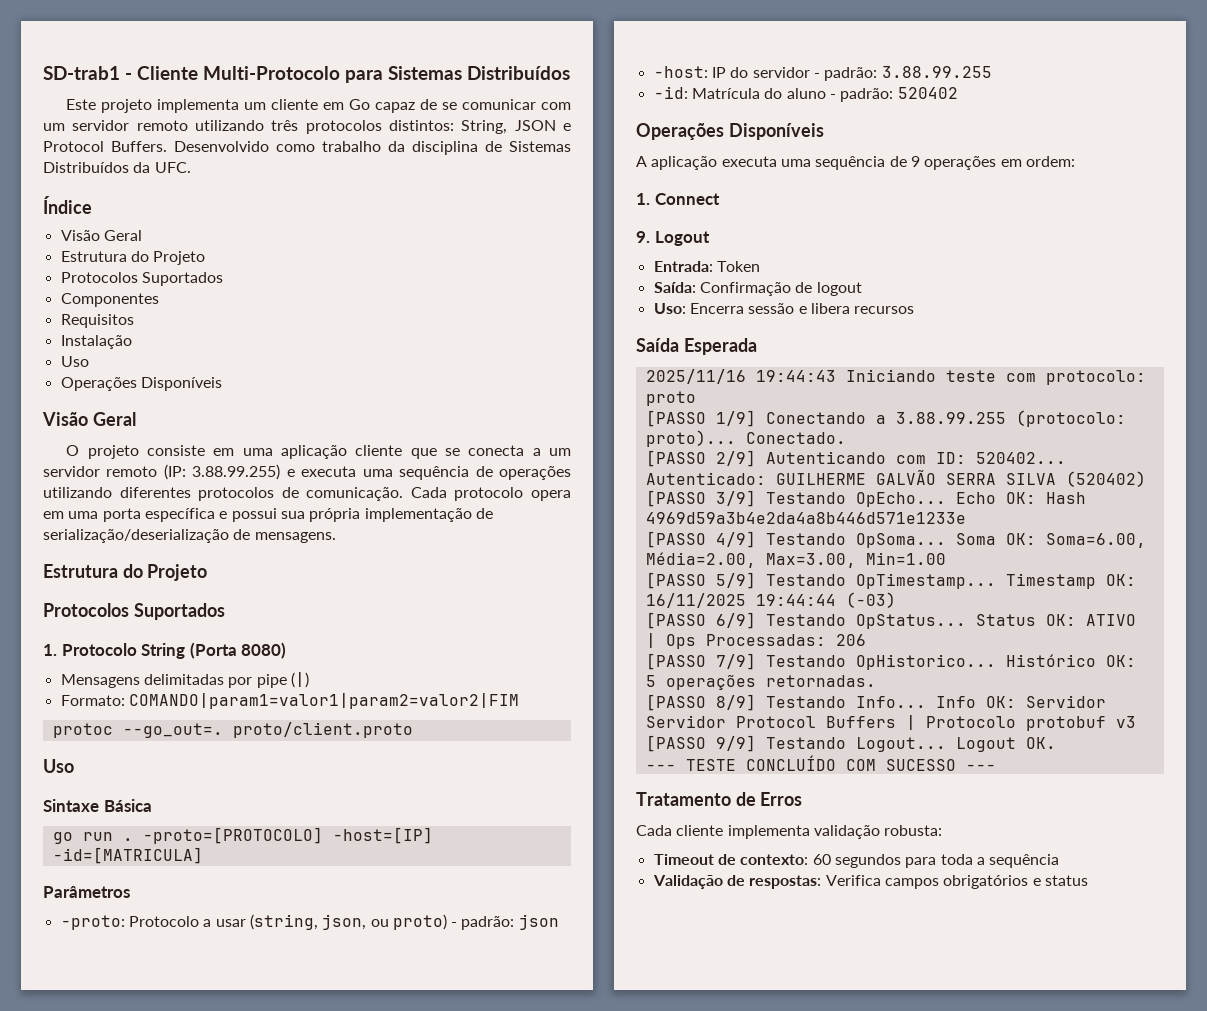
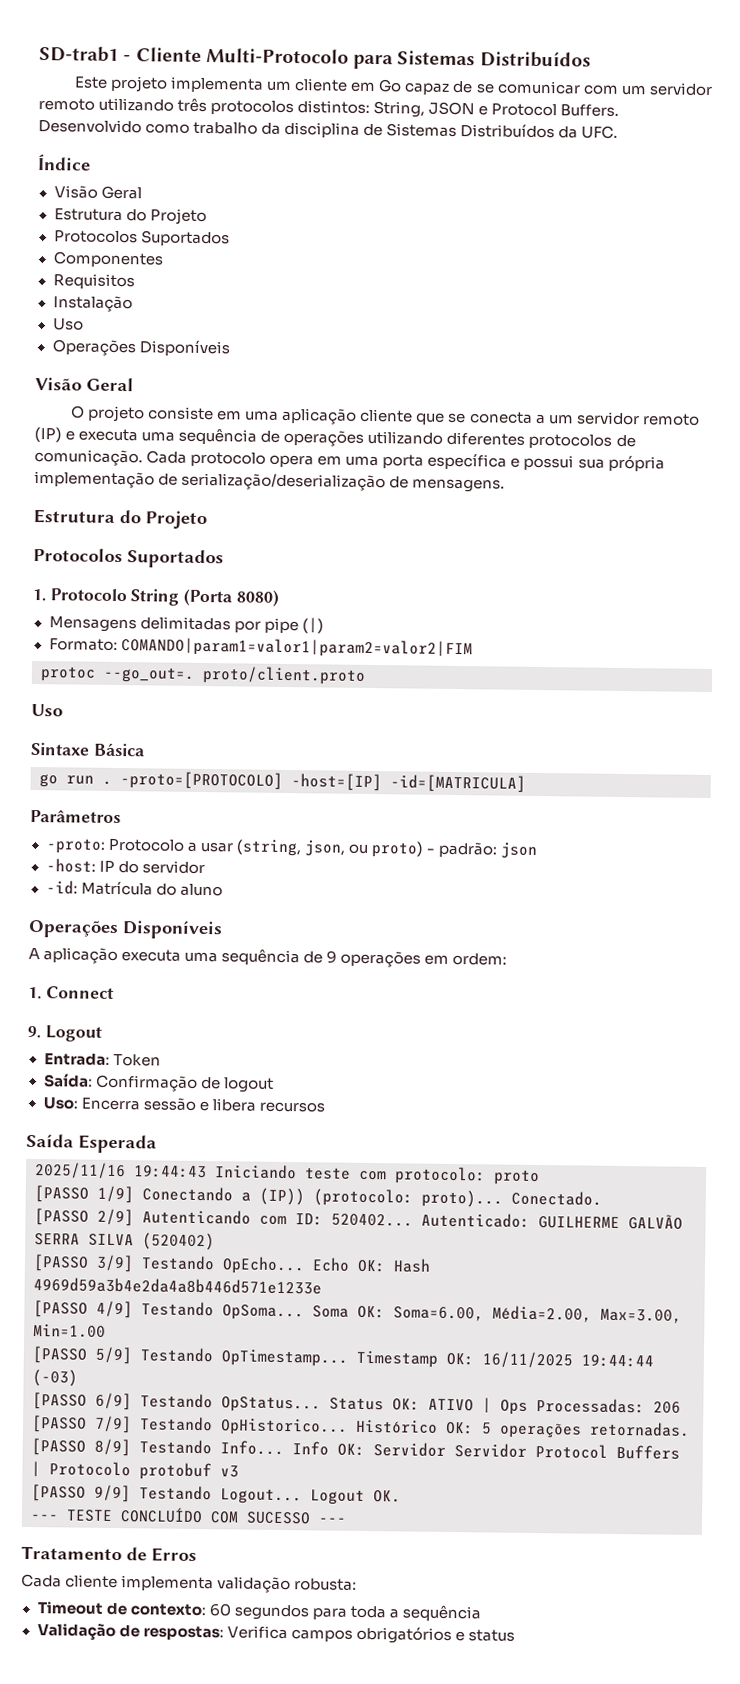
[163,464,281,480] (IP: 3.88.99.255) -> [34,426,62,443] (IP)
[813,66,992,81] - padrão: 3.88.99.255 -> (205, 867) none
[829,87,958,102] - padrão: 520402 -> (223, 890) none
[895,412,1006,424] 3.88.99.255 -> [259,1187,305,1206] (IP))

